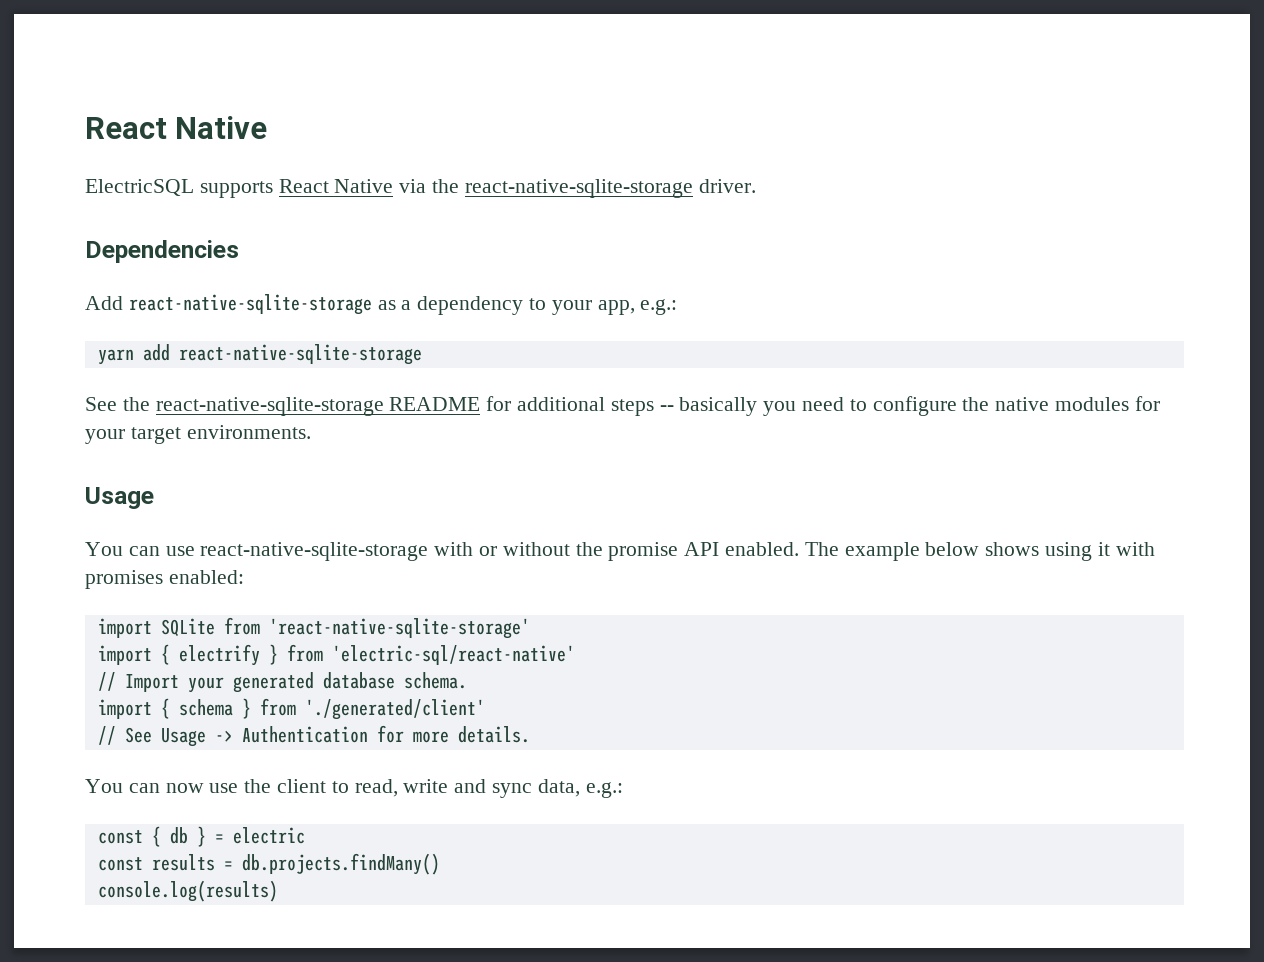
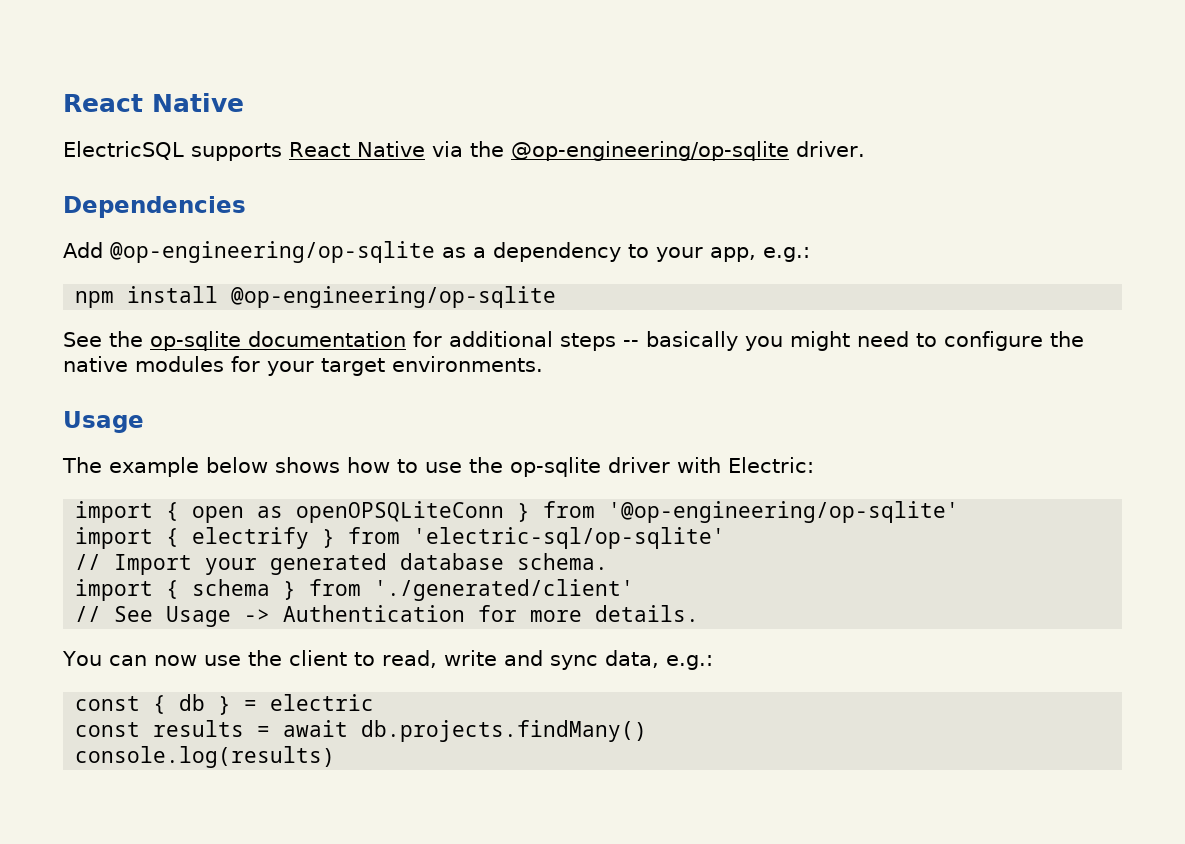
[464,179,693,198] react-native-sqlite-storage -> [510,141,789,161] @op-engineering/op-sqlite
[128,294,372,315] react-native-sqlite-storage -> [110,241,435,263] @op-engineering/op-sqlite
[97,344,422,365] yarn add react-native-sqlite-storage -> [75,286,557,308] npm install @op-engineering/op-sqlite
[155,397,481,416] react-native-sqlite-storage README -> [150,331,406,351] op-sqlite documentation
(797, 408) none -> [790,331,850,351] might
[85,542,1155,561] [85,570,244,589] [97,617,530,639] You can use react-native-sqlite-storage with or without the promise API enabled. The example below shows using it with promises enabled: // import SQLite from 'react-native-sqlite-storage' -> [62,457,814,477] [75,501,960,523] The example below shows how to use the op-sqlite driver with Electric: // import { open as openOPSQLiteConn } from '@op-engineering/op-sqlite'
[331,645,575,665] 'electric-sql/react-native' -> [413,527,726,549] 'electric-sql/op-sqlite'
(233, 865) none -> [283,720,349,737] await

